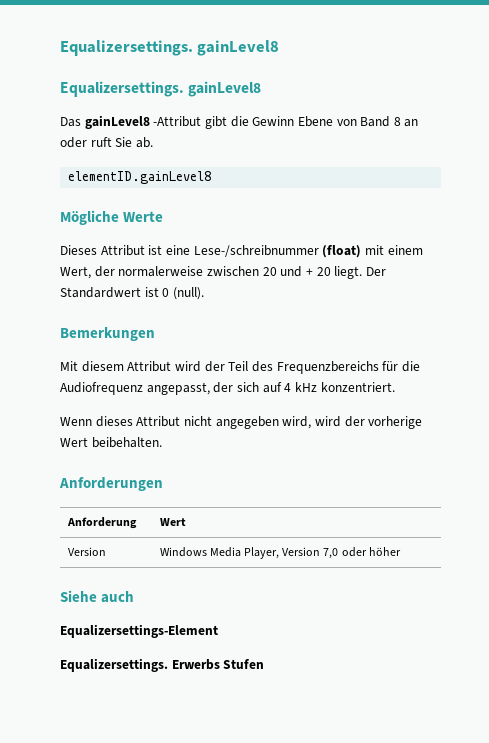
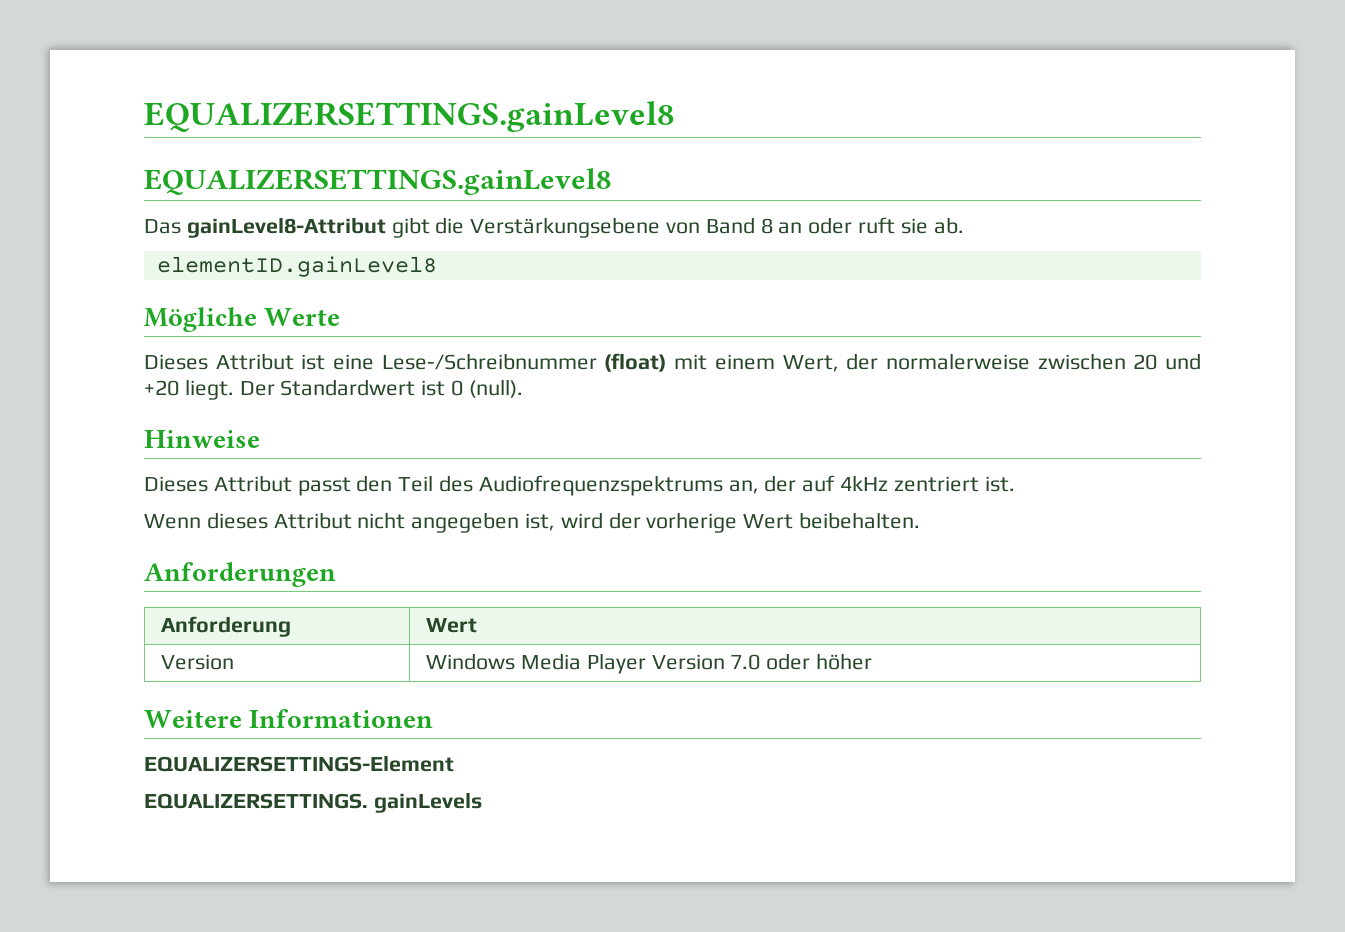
[60,40,280,56] [60,81,262,97] [60,115,333,129] Equalizersettings. gainLevel8 // Equalizersettings. gainLevel8 // Das gainLevel8 -Attribut gibt die Gewinn Ebene -> [144,101,674,132] [144,168,611,195] [144,217,661,238] EQUALIZERSETTINGS.gainLevel8 // EQUALIZERSETTINGS.gainLevel8 // Das gainLevel8-Attribut gibt die Verstärkungsebene
[115,137,133,147] Sie -> [900,218,928,234] sie
[193,245,319,257] Lese-/schreibnummer -> [381,353,597,370] Lese-/Schreibnummer
[305,267,331,276] + 20 -> [144,380,179,396] +20
[60,327,155,341] [60,361,420,374] [60,382,395,395] Bemerkungen // Mit diesem Attribut wird der Teil des Frequenzbereichs für die Audiofrequenz angepasst, der sich auf 4 kHz konzentriert. -> [144,430,260,448] [144,475,1015,496] Hinweise // Dieses Attribut passt den Teil des Audiofrequenzspektrums an, der auf 4kHz zentriert ist.
[282,416,312,429] wird, -> [525,513,556,531] ist,
[243,547,339,559] Player, Version 7,0 -> [586,653,761,674] Player Version 7.0
[60,590,135,603] [60,624,218,638] [60,658,265,672] Siehe auch // Equalizersettings-Element // Equalizersettings. Erwerbs Stufen -> [144,709,434,728] [144,755,454,772] [144,792,482,813] Weitere Informationen // EQUALIZERSETTINGS-Element // EQUALIZERSETTINGS. gainLevels

